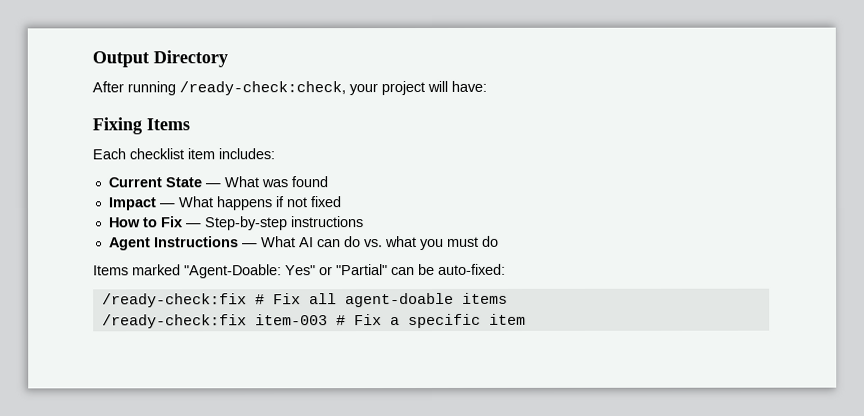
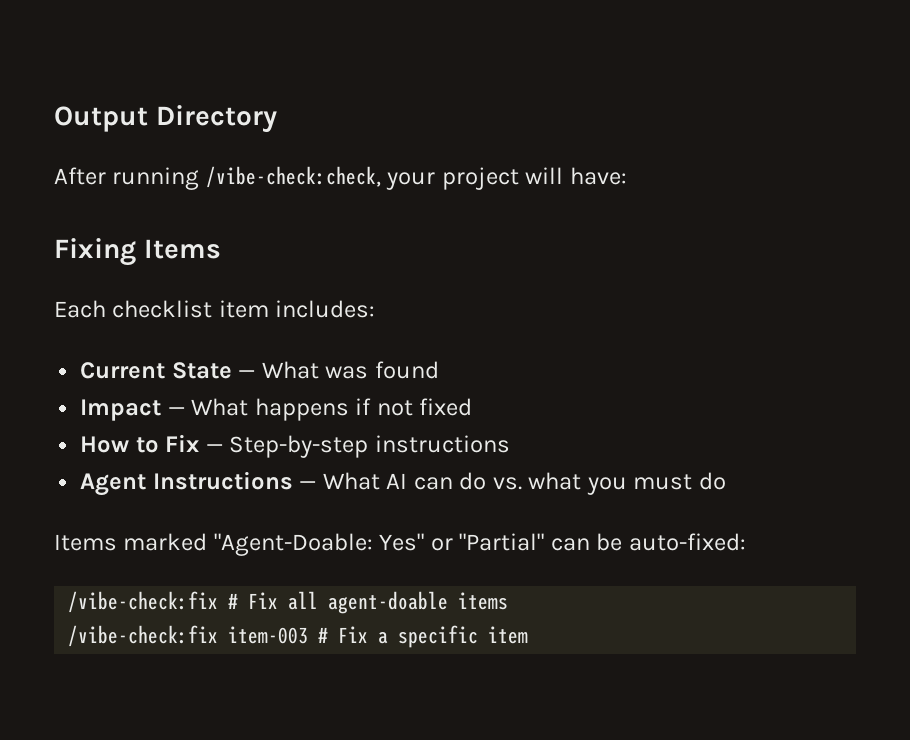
[179,81,346,96] /ready-check:check, -> [205,166,381,188] /vibe-check:check,
[101,293,247,308] /ready-check:fix -> [68,591,219,613] /vibe-check:fix
[101,314,247,329] /ready-check:fix -> [68,625,219,647] /vibe-check:fix

